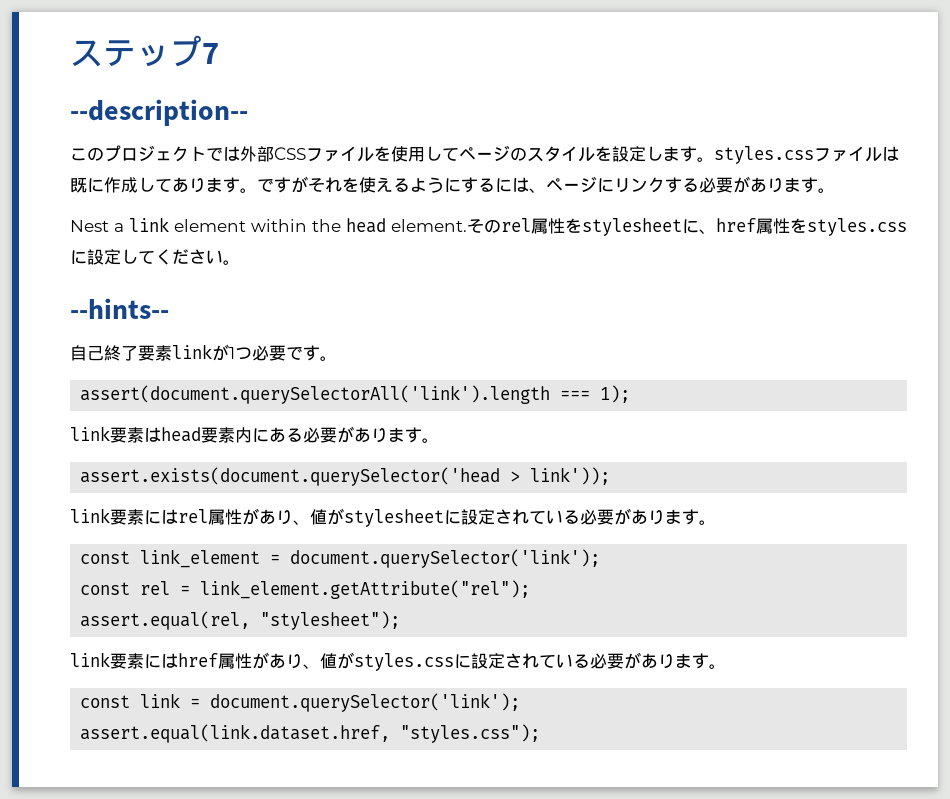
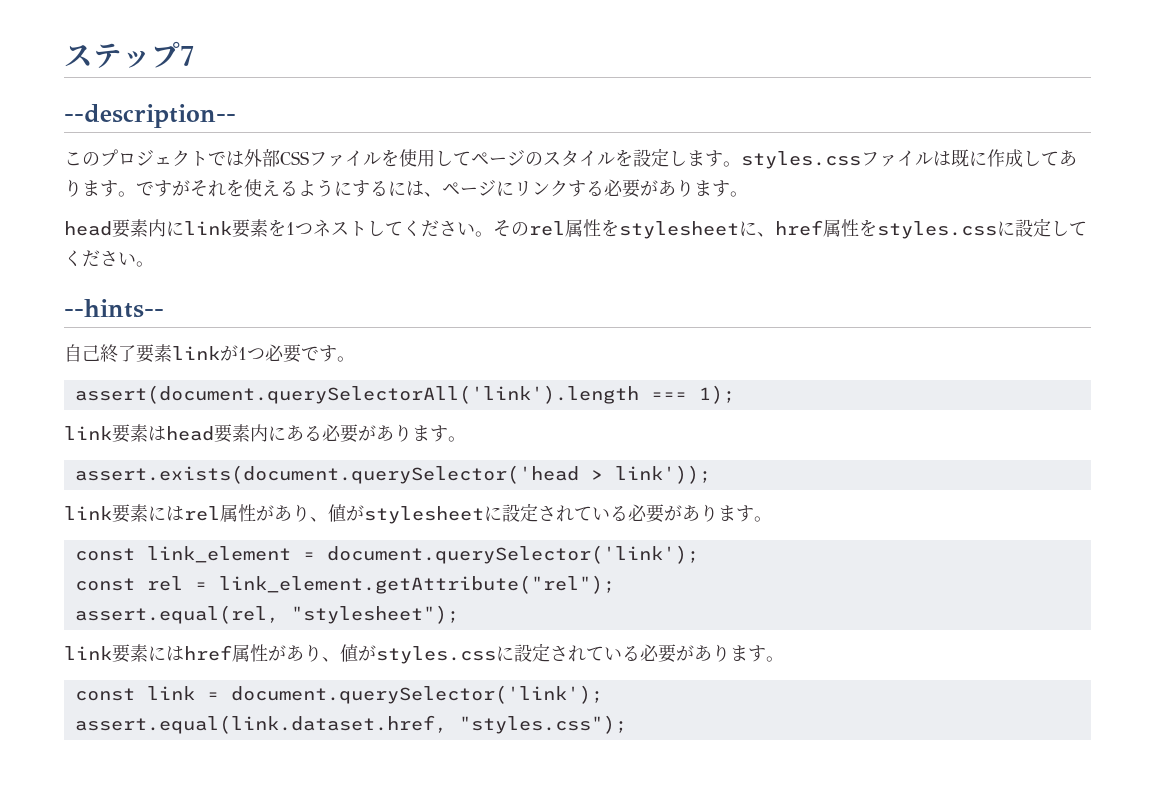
[70,217,467,233] Nest a link element within the head element. -> [64,219,493,238] head要素内にlink要素を1つネストしてください。

